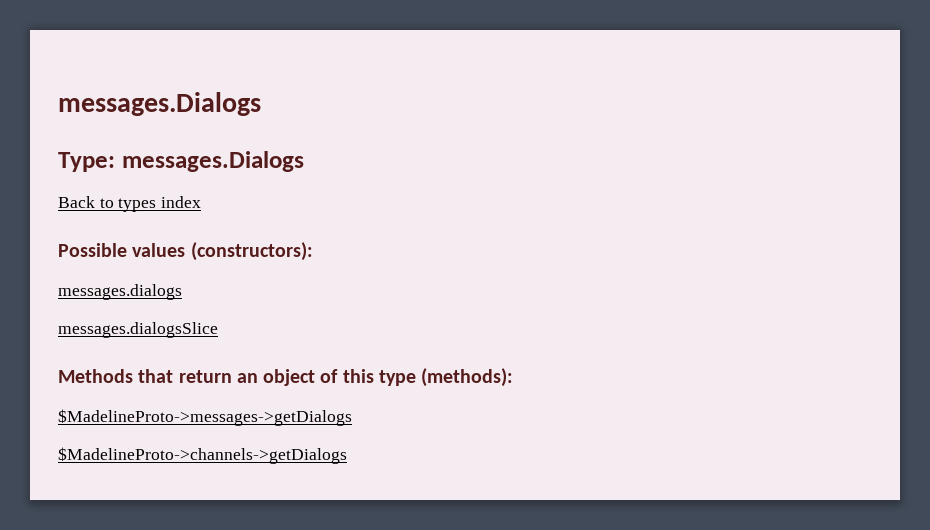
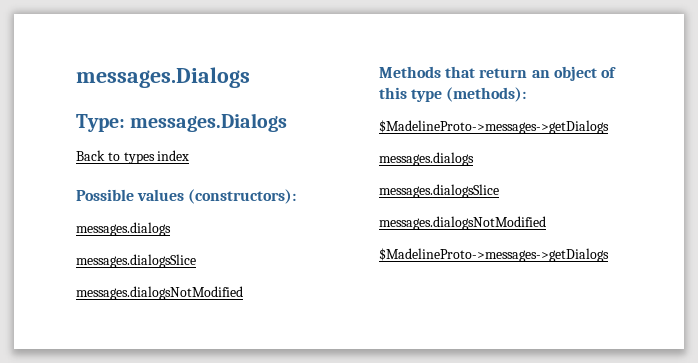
(218, 330) none -> [76,286,243,300] // messages.dialogsNotModified
[58,447,347,464] $MadelineProto->channels->getDialogs -> [379,152,474,166] [379,184,499,198] [379,216,546,230] [379,248,609,262] messages.dialogs // messages.dialogsSlice // messages.dialogsNotModified // $MadelineProto->messages->getDialogs

